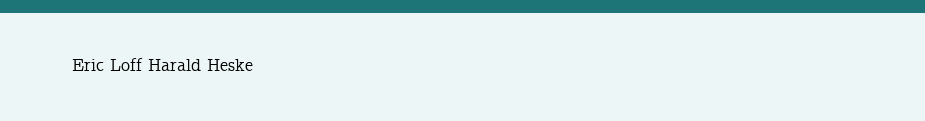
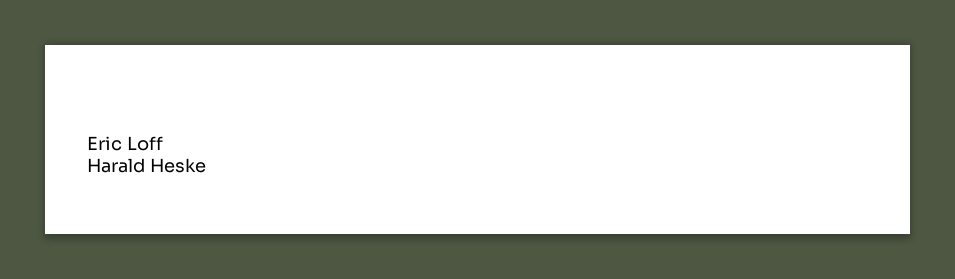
(143, 64) none -> (163, 143) //

